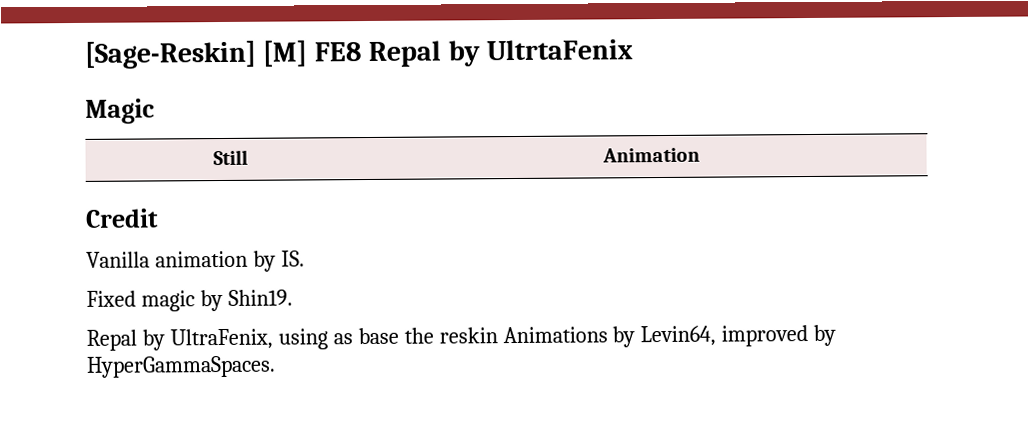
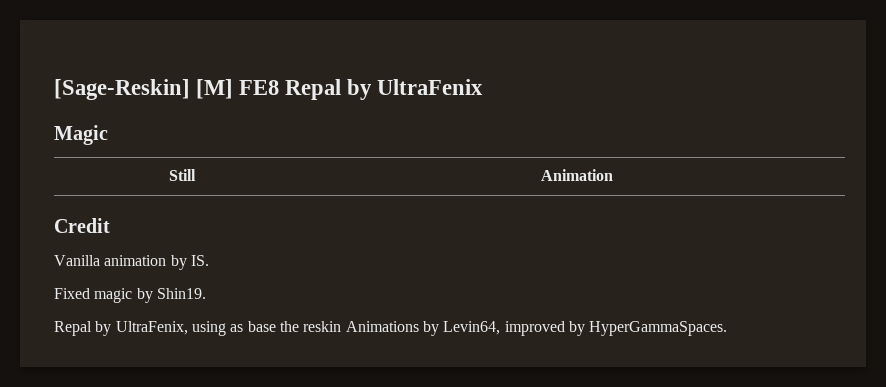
[486,39,634,61] UltrtaFenix -> [377,79,484,95] UltraFenix

